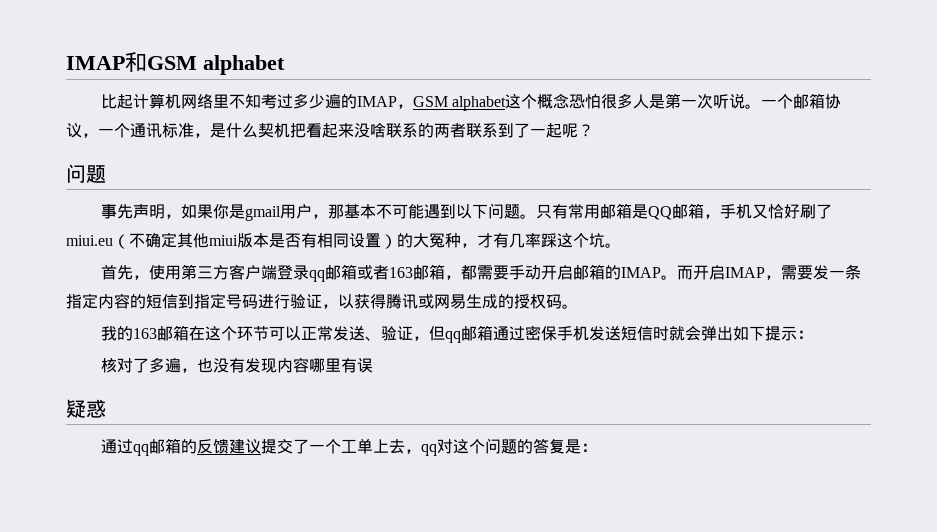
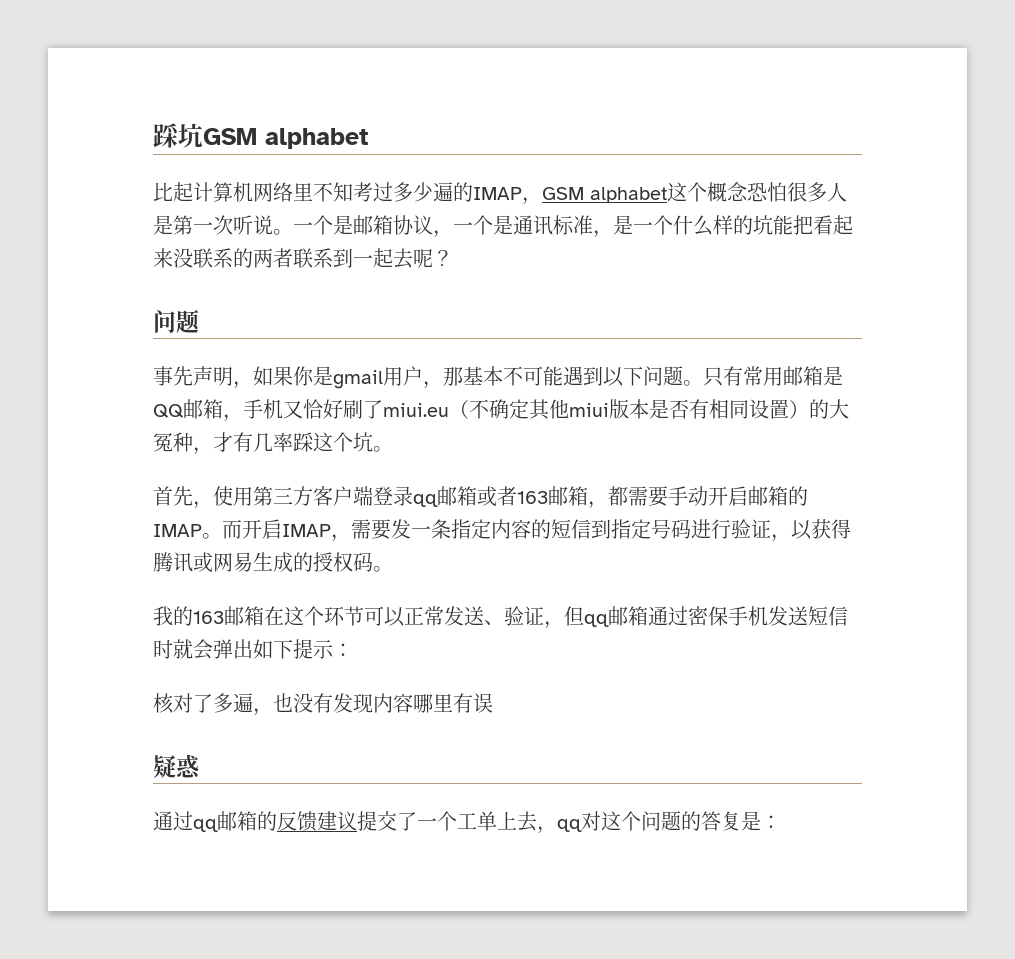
[66,52,147,72] IMAP和 -> [153,123,203,148] 踩坑
(793, 101) none -> [333,215,353,235] 是
(130, 130) none -> [493,215,513,235] 是
[226,123,290,138] 什么契机 -> [633,215,793,236] 一个什么样的坑能
[370,122,386,138] 啥 -> (193, 258) none
[514,123,562,138] 了一起 -> [353,248,413,269] 一起去

